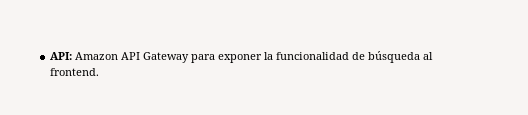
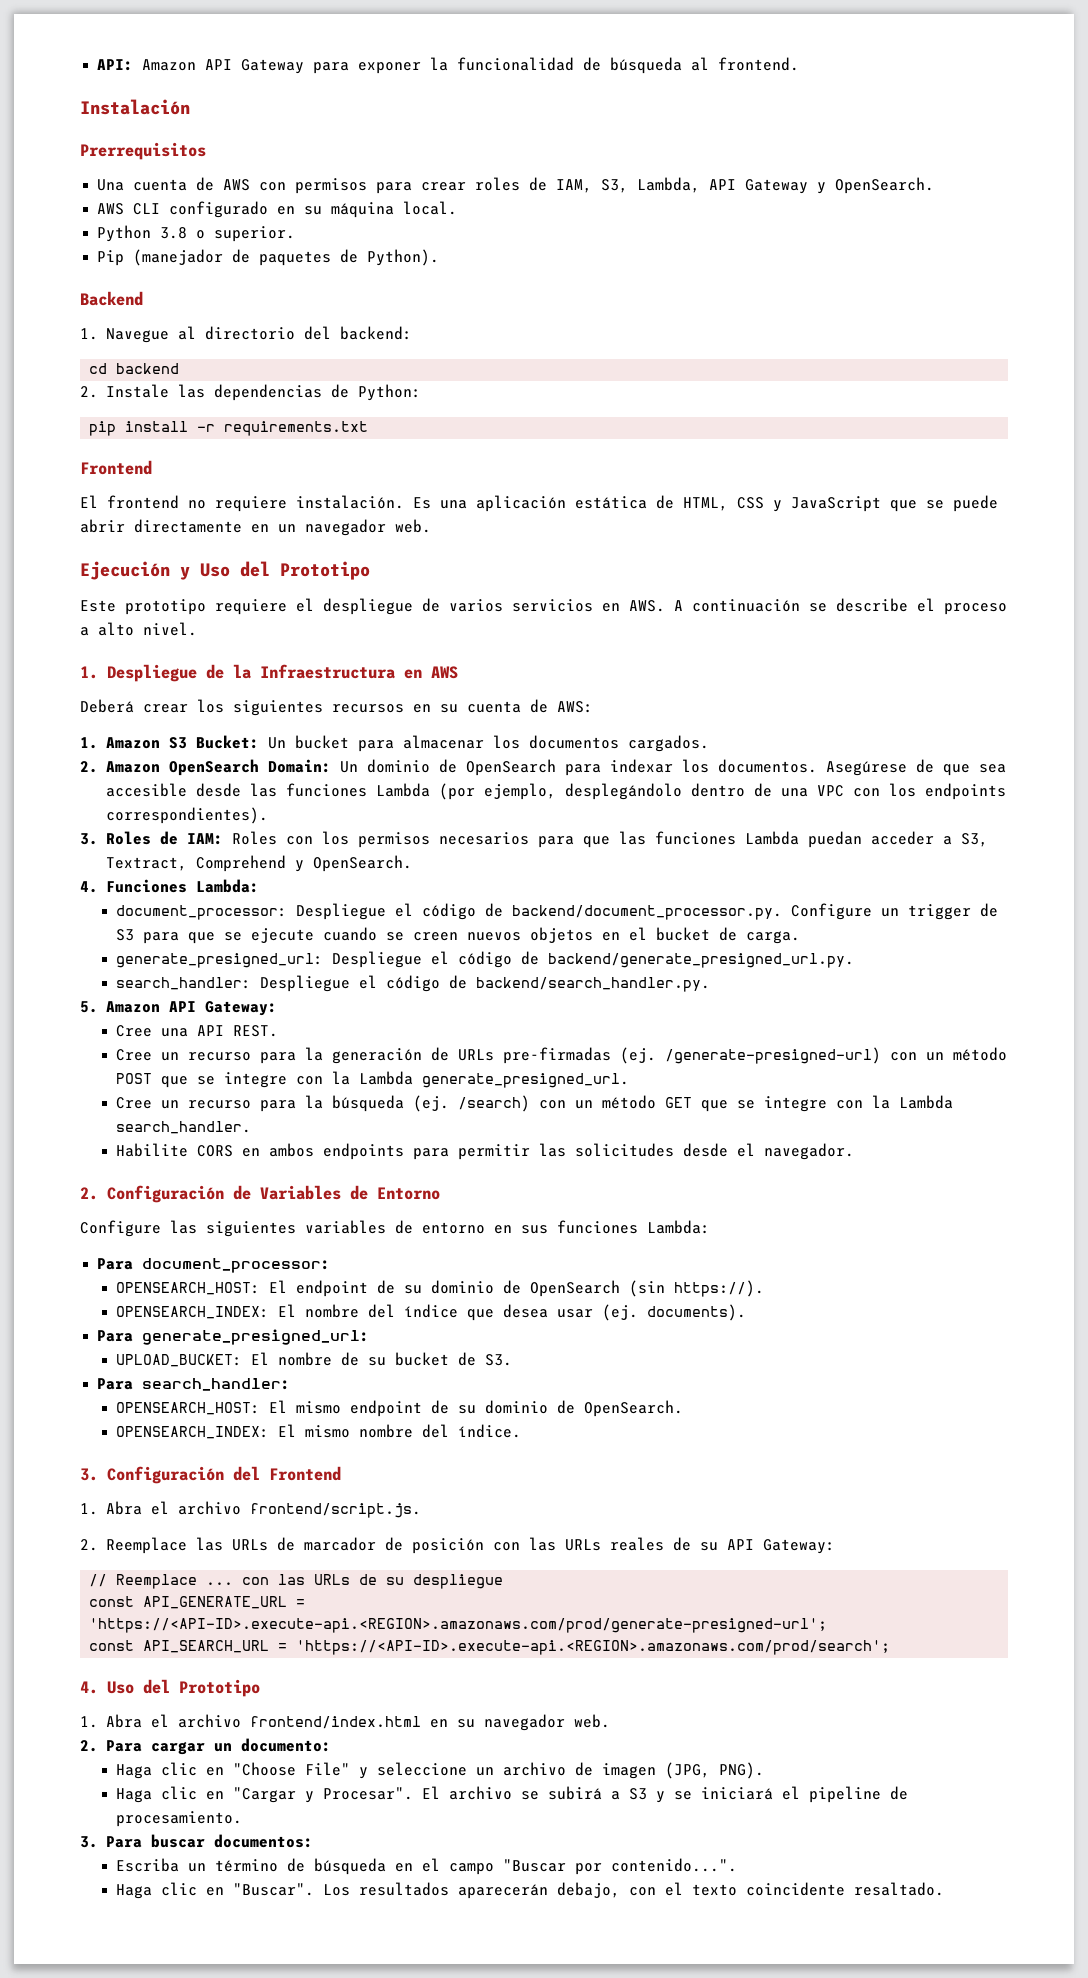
(100, 72) none -> [80,99,190,115] [80,142,206,160] [97,177,935,194] [97,201,458,218] [97,225,296,242] [97,249,440,266] [80,291,143,306] [80,326,412,343] [89,363,180,374] [80,384,421,401] [89,421,369,436] [80,460,152,475] [80,495,998,512] [80,519,431,536] [80,561,370,580] [80,598,1007,615] [80,622,197,636] [80,664,458,682] [80,699,593,716] [80,735,709,752] [80,759,1006,776] [105,783,1006,800] [105,807,268,824] [80,831,988,848] [105,855,412,872] [80,879,259,893] [116,903,999,920] [116,927,801,944] [116,951,855,968] [116,975,711,992] [80,1001,277,1016] [116,1025,279,1037] [116,1047,1008,1064] [116,1071,630,1088] [116,1095,954,1112] [116,1121,252,1134] [116,1143,855,1160] [80,1185,440,1203] [80,1220,710,1237] [97,1258,331,1273] [116,1280,765,1297] [116,1304,747,1321] [97,1329,370,1345] [116,1352,513,1367] [97,1378,291,1391] [116,1400,684,1417] [116,1424,522,1439] [80,1466,341,1484] [80,1501,421,1518] [80,1537,835,1554] [89,1574,504,1589] [89,1596,306,1609] [89,1618,828,1633] [89,1640,891,1655] [80,1679,260,1697] [80,1714,610,1731] [80,1738,331,1755] [116,1762,765,1779] [116,1786,909,1803] [116,1811,243,1827] [80,1834,313,1848] [116,1858,738,1875] [116,1882,945,1899] // Instalación // Prerrequisitos // Una cuenta de AWS con permisos para crear roles de IAM, S3, Lambda, API Gateway y OpenSearch. // AWS CLI configurado en su máquina local. // Python 3.8 o superior. // Pip (manejador de paquetes de Python). // Backend // 1. Navegue al directorio del backend: // cd backend // 2. Instale las dependencias de Python: // pip install -r requirements.txt // Frontend // El frontend no requiere instalación. Es una aplicación estática de HTML, CSS y JavaScript que se puede abrir directamente en un navegador web. // Ejecución y Uso del Prototipo // Este prototipo requiere el despliegue de varios servicios en AWS. A continuación se describe el proceso a alto nivel. // 1. Despliegue de la Infraestructura en AWS // Deberá crear los siguientes recursos en su cuenta de AWS: // 1. Amazon S3 Bucket: Un bucket para almacenar los documentos cargados. // 2. Amazon OpenSearch Domain: Un dominio de OpenSearch para indexar los documentos. Asegúrese de que sea accesible desde las funciones Lambda (por ejemplo, desplegándolo dentro de una VPC con los endpoints correspondientes). // 3. Roles de IAM: Roles con los permisos necesarios para que las funciones Lambda puedan acceder a S3, Textract, Comprehend y OpenSearch. // 4. Funciones Lambda: // document_processor: Despliegue el código de backend/document_processor.py. Configure un trigger de S3 para que se ejecute cuando se creen nuevos objetos en el bucket de carga. // generate_presigned_url: Despliegue el código de backend/generate_presigned_url.py. // search_handler: Despliegue el código de backend/search_handler.py. // 5. Amazon API Gateway: // Cree una API REST. // Cree un recurso para la generación de URLs pre-firmadas (ej. /generate-presigned-url) con un método POST que se integre con la Lambda generate_presigned_url. // Cree un recurso para la búsqueda (ej. /search) con un método GET que se integre con la Lambda search_handler. // Habilite CORS en ambos endpoints para permitir las solicitudes desde el navegador. // 2. Configuración de Variables de Entorno // Configure las siguientes variables de entorno en sus funciones Lambda: // Para document_processor: // OPENSEARCH_HOST: El endpoint de su dominio de OpenSearch (sin https://). // OPENSEARCH_INDEX: El nombre del índice que desea usar (ej. documents). // Para generate_presigned_url: // UPLOAD_BUCKET: El nombre de su bucket de S3. // Para search_handler: // OPENSEARCH_HOST: El mismo endpoint de su dominio de OpenSearch. // OPENSEARCH_INDEX: El mismo nombre del índice. // 3. Configuración del Frontend // 1. Abra el archivo frontend/script.js. // 2. Reemplace las URLs de marcador de posición con las URLs reales de su API Gateway: // // Reemplace ... con las URLs de su despliegue // const API_GENERATE_URL = 'https://<API-ID>.execute-api.<REGION>.amazonaws.com/prod/generate-presigned-url'; // const API_SEARCH_URL = 'https://<API-ID>.execute-api.<REGION>.amazonaws.com/prod/search'; // 4. Uso del Prototipo // 1. Abra el archivo frontend/index.html en su navegador web. // 2. Para cargar un documento: // Haga clic en "Choose File" y seleccione un archivo de imagen (JPG, PNG). // Haga clic en "Cargar y Procesar". El archivo se subirá a S3 y se iniciará el pipeline de procesamiento. // 3. Para buscar documentos: // Escriba un término de búsqueda en el campo "Buscar por contenido...". // Haga clic en "Buscar". Los resultados aparecerán debajo, con el texto coincidente resaltado.

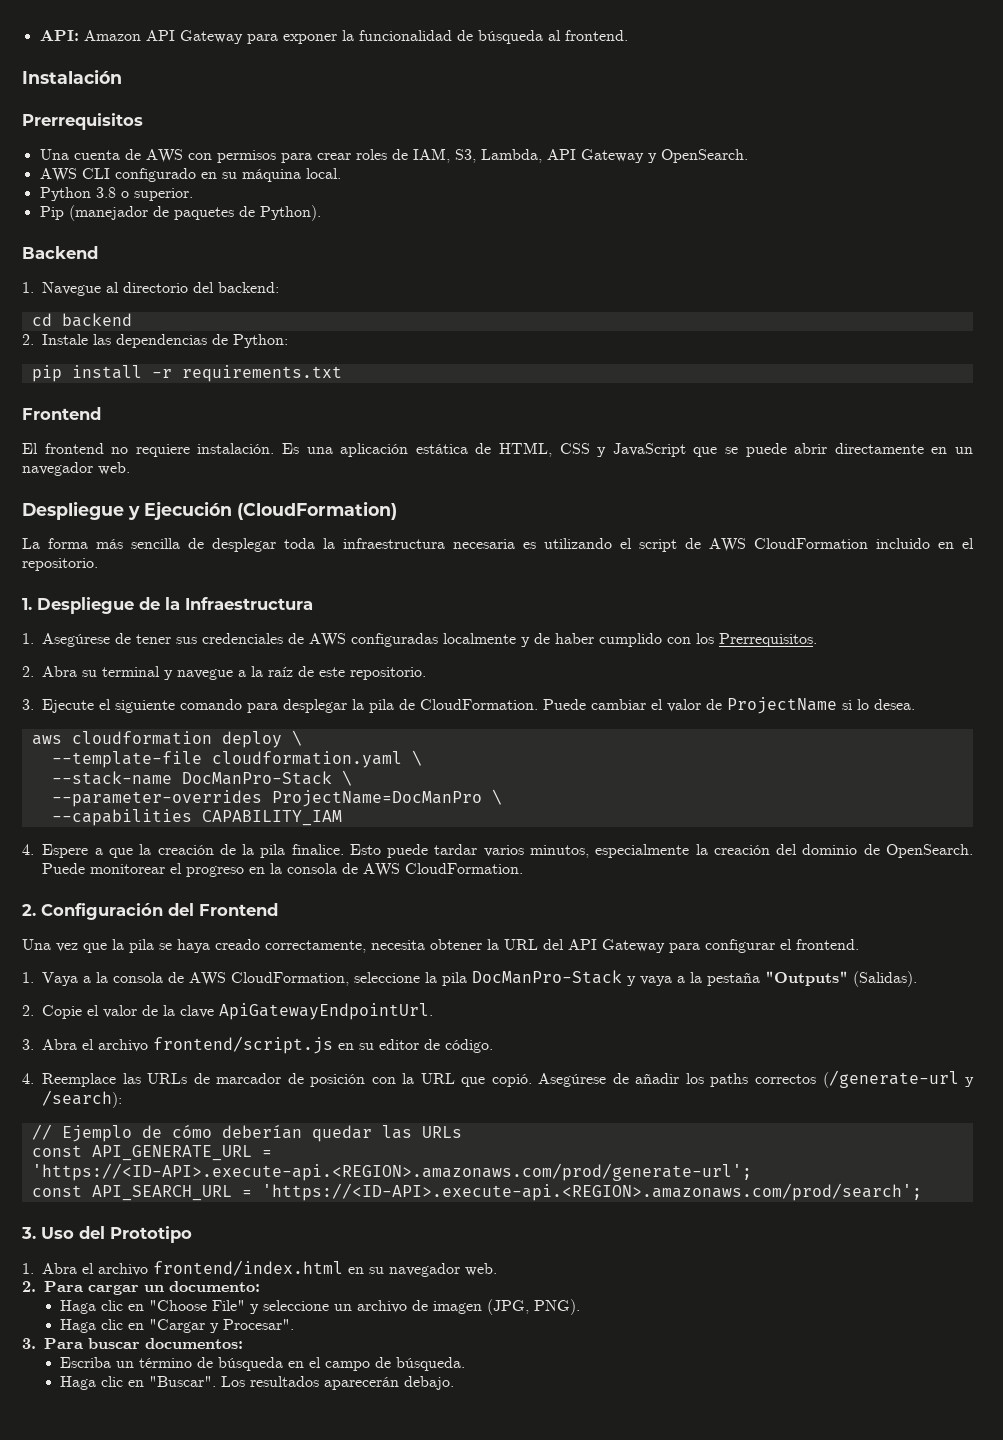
[80,561,370,580] [80,598,1007,615] [80,622,197,636] Ejecución y Uso del Prototipo // Este prototipo requiere el despliegue de varios servicios en AWS. A continuación se describe el proceso a alto nivel. -> [22,501,397,520] [22,538,974,552] [22,558,98,571] Despliegue y Ejecución (CloudFormation) // La forma más sencilla de desplegar toda la infraestructura necesaria es utilizando el script de AWS CloudFormation incluido en el repositorio.
[404,666,458,679] [80,699,593,716] [80,735,709,752] [80,759,1006,776] [105,783,1006,800] [105,807,268,824] [80,831,988,848] [105,855,412,872] [80,879,259,893] [116,903,999,920] [116,927,801,944] [116,951,855,968] [116,975,711,992] [80,1001,277,1016] [116,1025,279,1037] [116,1047,1008,1064] [116,1071,630,1088] [116,1095,954,1112] [116,1121,252,1134] [116,1143,855,1160] [80,1185,440,1203] [80,1220,710,1237] [97,1258,331,1273] [116,1280,765,1297] [116,1304,747,1321] [97,1329,370,1345] [116,1352,513,1367] [97,1378,291,1391] [116,1400,684,1417] [116,1424,522,1439] [80,1466,341,1484] [80,1501,421,1518] [80,1539,98,1551] en AWS // Deberá crear los siguientes recursos en su cuenta de AWS: // 1. Amazon S3 Bucket: Un bucket para almacenar los documentos cargados. // 2. Amazon OpenSearch Domain: Un dominio de OpenSearch para indexar los documentos. Asegúrese de que sea accesible desde las funciones Lambda (por ejemplo, desplegándolo dentro de una VPC con los endpoints correspondientes). // 3. Roles de IAM: Roles con los permisos necesarios para que las funciones Lambda puedan acceder a S3, Textract, Comprehend y OpenSearch. // 4. Funciones Lambda: // document_processor: Despliegue el código de backend/document_processor.py. Configure un trigger de S3 para que se ejecute cuando se creen nuevos objetos en el bucket de carga. // generate_presigned_url: Despliegue el código de backend/generate_presigned_url.py. // search_handler: Despliegue el código de backend/search_handler.py. // 5. Amazon API Gateway: // Cree una API REST. // Cree un recurso para la generación de URLs pre-firmadas (ej. /generate-presigned-url) con un método POST que se integre con la Lambda generate_presigned_url. // Cree un recurso para la búsqueda (ej. /search) con un método GET que se integre con la Lambda search_handler. // Habilite CORS en ambos endpoints para permitir las solicitudes desde el navegador. // 2. Configuración de Variables de Entorno // Configure las siguientes variables de entorno en sus funciones Lambda: // Para document_processor: // OPENSEARCH_HOST: El endpoint de su dominio de OpenSearch (sin https://). // OPENSEARCH_INDEX: El nombre del índice que desea usar (ej. documents). // Para generate_presigned_url: // UPLOAD_BUCKET: El nombre de su bucket de S3. // Para search_handler: // OPENSEARCH_HOST: El mismo endpoint de su dominio de OpenSearch. // OPENSEARCH_INDEX: El mismo nombre del índice. // 3. Configuración del Frontend // 1. Abra el archivo frontend/script.js. // 2. -> [22,633,818,647] [22,666,427,680] [22,697,916,714] [31,730,302,748] [51,750,422,768] [51,770,352,786] [51,789,502,807] [51,809,342,826] [22,844,974,858] [42,863,524,877] [22,903,278,920] [22,939,859,953] [22,970,918,987] [22,1003,434,1020] [22,1036,494,1054] [22,1073,34,1084] // 1. Asegúrese de tener sus credenciales de AWS configuradas localmente y de haber cumplido con los Prerrequisitos. // 2. Abra su terminal y navegue a la raíz de este repositorio. // 3. Ejecute el siguiente comando para desplegar la pila de CloudFormation. Puede cambiar el valor de ProjectName si lo desea. // aws cloudformation deploy \ // --template-file cloudformation.yaml \ // --stack-name DocManPro-Stack \ // --parameter-overrides ProjectName=DocManPro \ // --capabilities CAPABILITY_IAM // 4. Espere a que la creación de la pila finalice. Esto puede tardar varios minutos, especialmente la creación del dominio de OpenSearch. Puede monitorear el progreso en la consola de AWS CloudFormation. // 2. Configuración del Frontend // Una vez que la pila se haya creado correctamente, necesita obtener la URL del API Gateway para configurar el frontend. // 1. Vaya a la consola de AWS CloudFormation, seleccione la pila DocManPro-Stack y vaya a la pestaña "Outputs" (Salidas). // 2. Copie el valor de la clave ApiGatewayEndpointUrl. // 3. Abra el archivo frontend/script.js en su editor de código. // 4.
[528,1537,835,1554] [89,1574,504,1589] las URLs reales de su API Gateway: // // Reemplace ... con las URLs de su despliegue -> [402,1070,974,1088] [42,1090,123,1108] [31,1124,462,1142] la URL que copió. Asegúrese de añadir los paths correctos (/generate-url y /search): // // Ejemplo de cómo deberían quedar las URLs
[89,1618,828,1633] 'https://<API-ID>.execute-api.<REGION>.amazonaws.com/prod/generate-presigned-url'; -> [31,1163,752,1181] 'https://<ID-API>.execute-api.<REGION>.amazonaws.com/prod/generate-url';
[296,1640,891,1655] [80,1681,98,1694] 'https://<API-ID>.execute-api.<REGION>.amazonaws.com/prod/search'; // 4. -> [261,1183,922,1201] [21,1227,36,1239] 'https://<ID-API>.execute-api.<REGION>.amazonaws.com/prod/search'; // 3.
[422,1786,909,1803] [116,1811,243,1827] El archivo se subirá a S3 y se iniciará el pipeline de procesamiento. -> (294, 1324) none
[503,1858,738,1875] "Buscar por contenido...". -> [374,1357,465,1371] de búsqueda.
[557,1882,945,1898] debajo, con el texto coincidente resaltado. -> [403,1376,454,1390] debajo.

